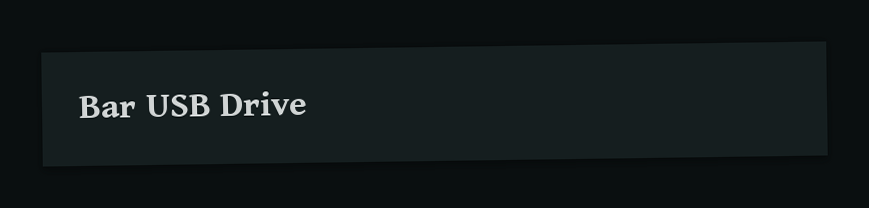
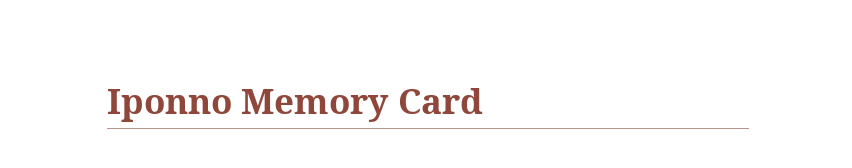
[78,90,309,119] Bar USB Drive -> [107,88,483,122] Iponno Memory Card

